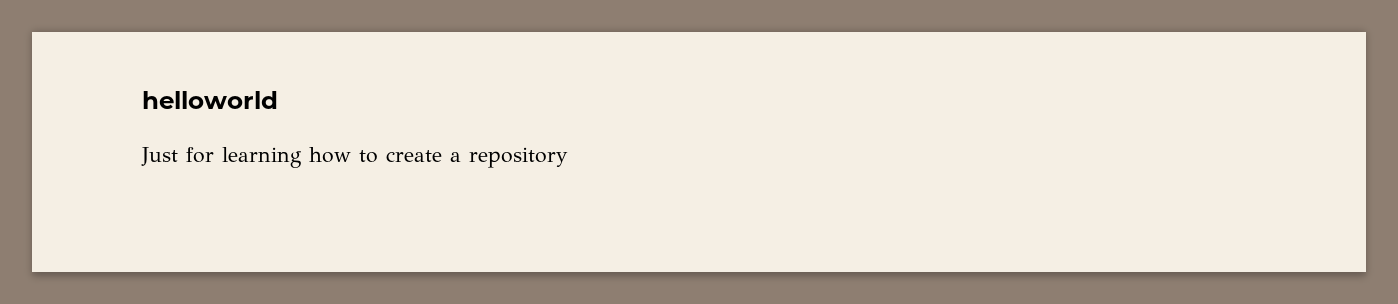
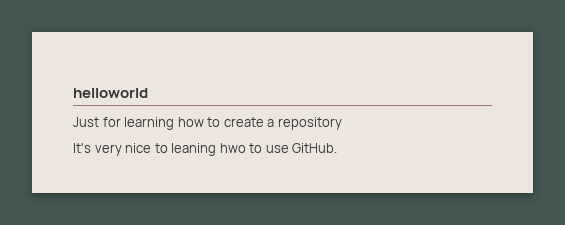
(568, 157) none -> [73,143,338,156] // It's very nice to leaning hwo to use GitHub.

